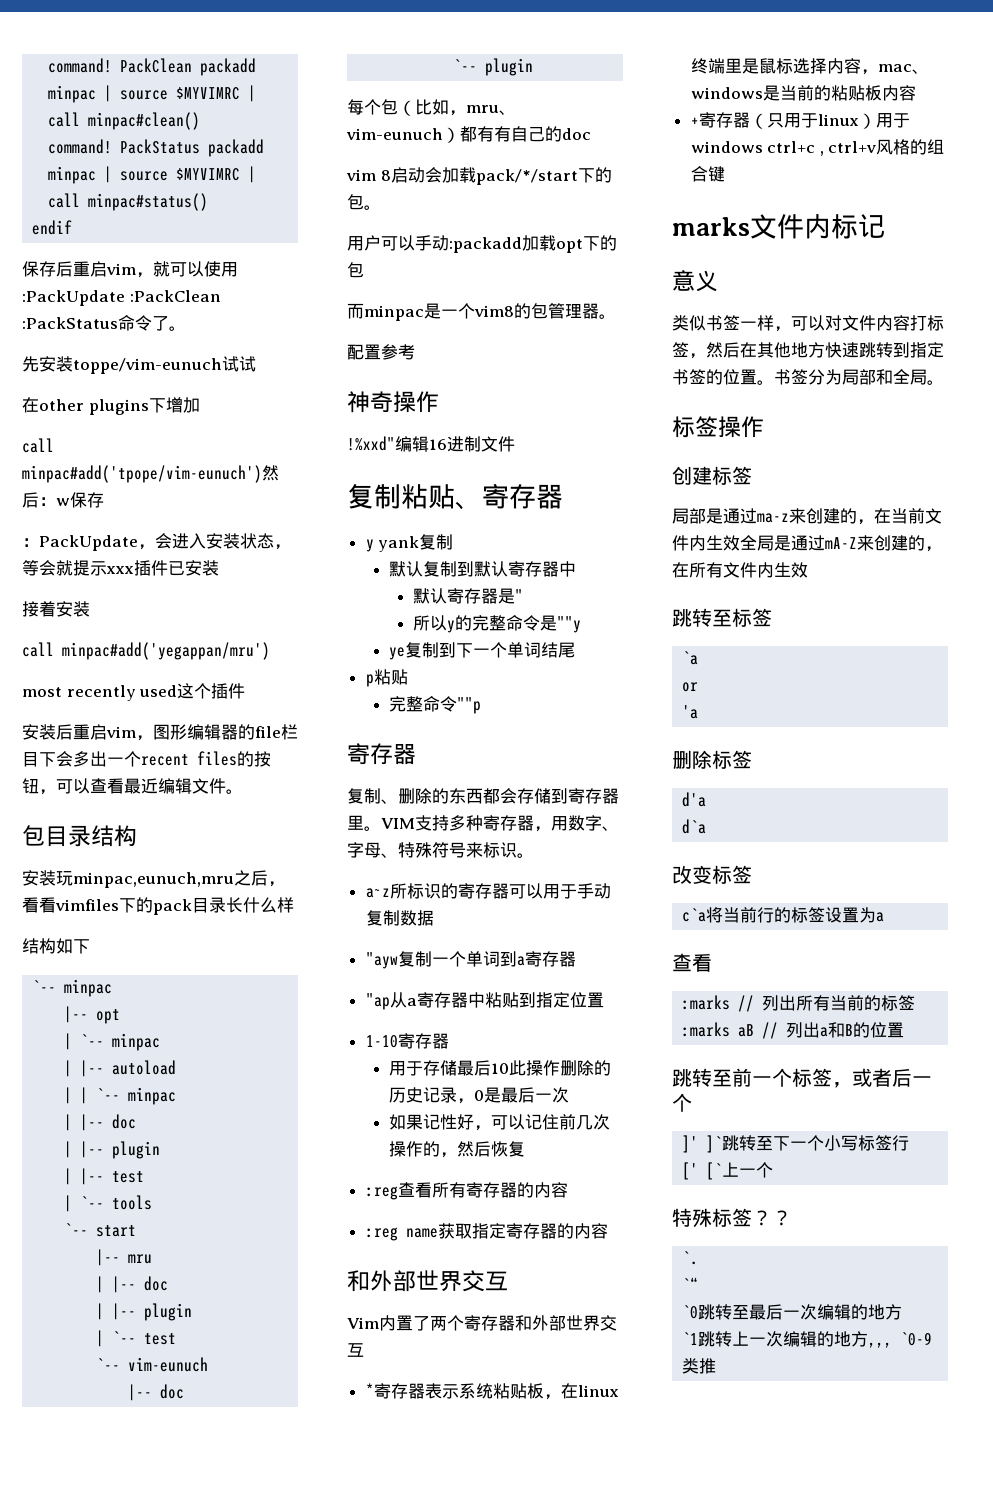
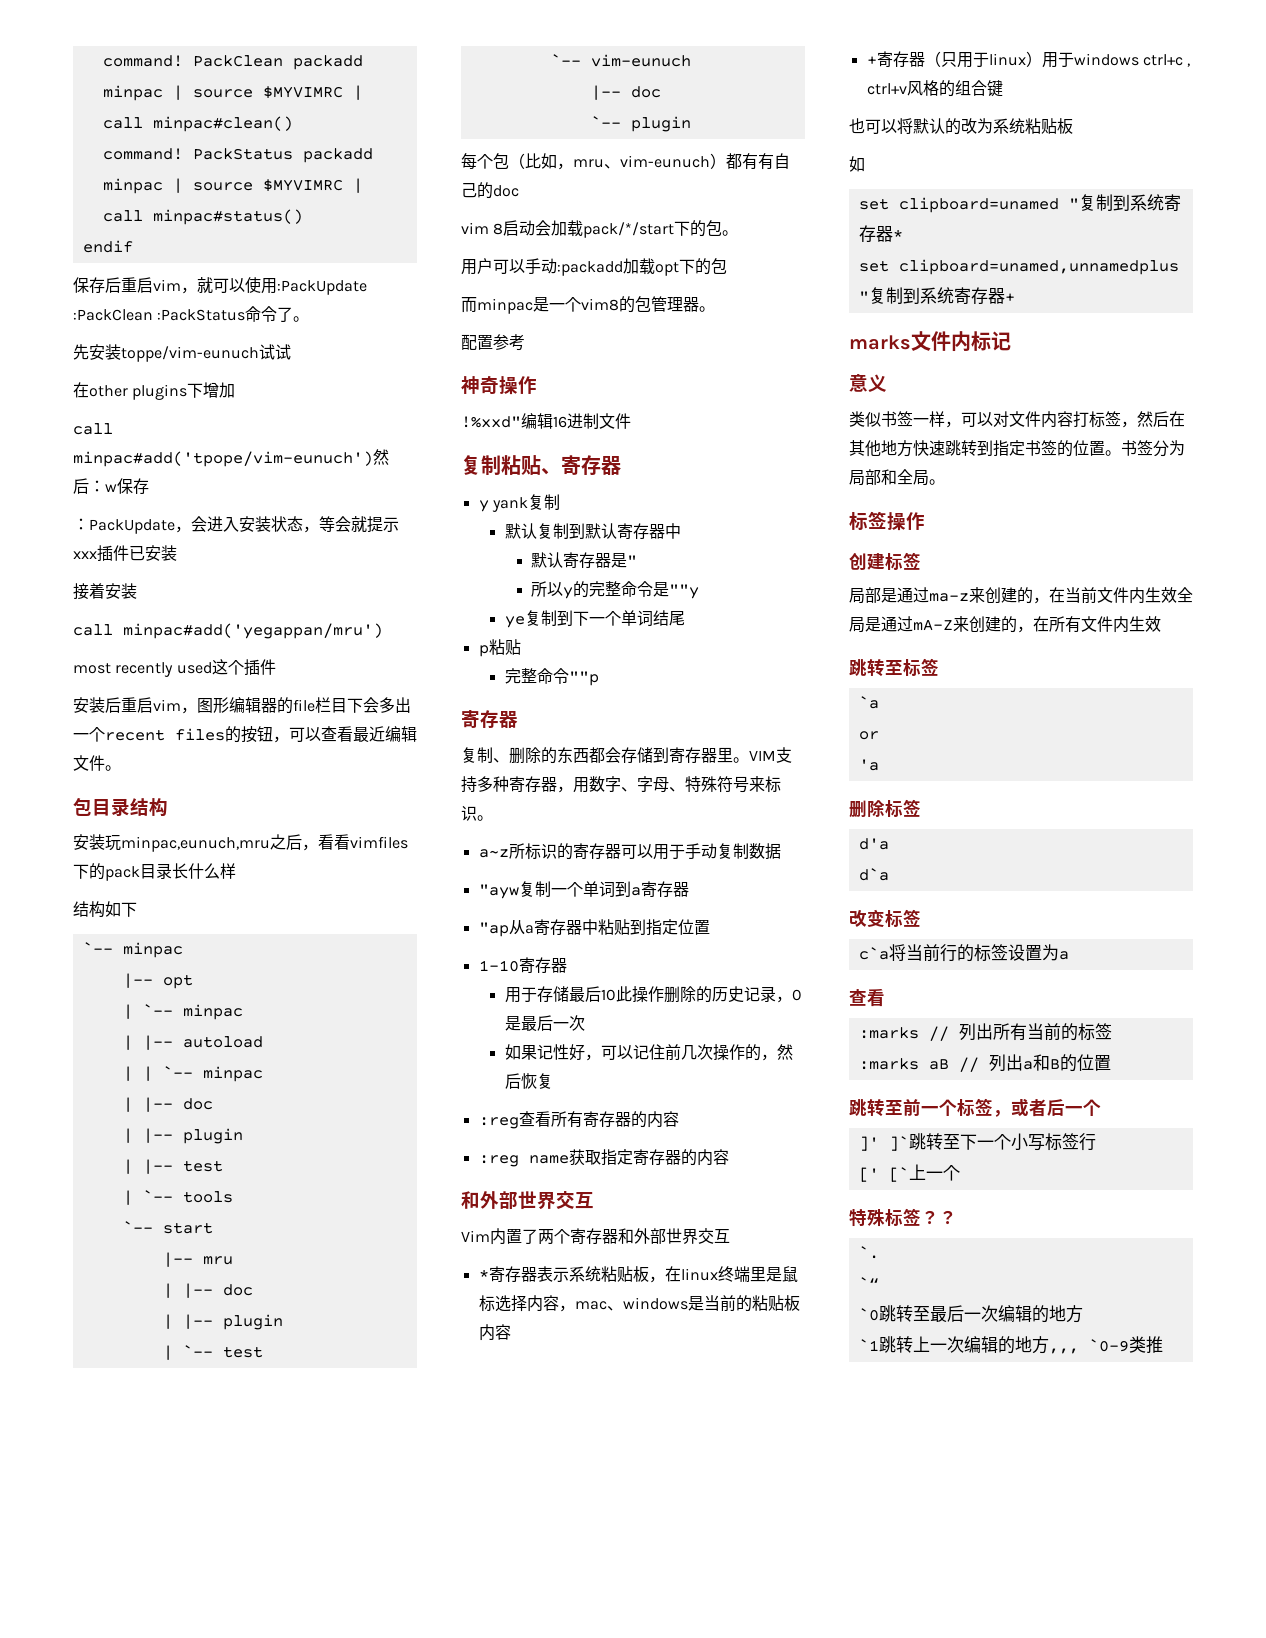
(725, 174) none -> [849,118,1073,135] [849,156,865,172] [858,194,1181,213] [858,225,903,242] [858,259,1179,275] [858,287,1015,305] // 也可以将默认的改为系统粘贴板 // 如 // set clipboard=unamed "复制到系统寄存器* // set clipboard=unamed,unnamedplus "复制到系统寄存器+

